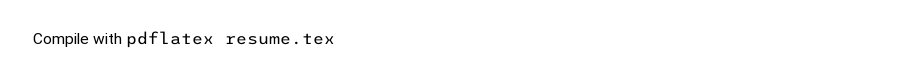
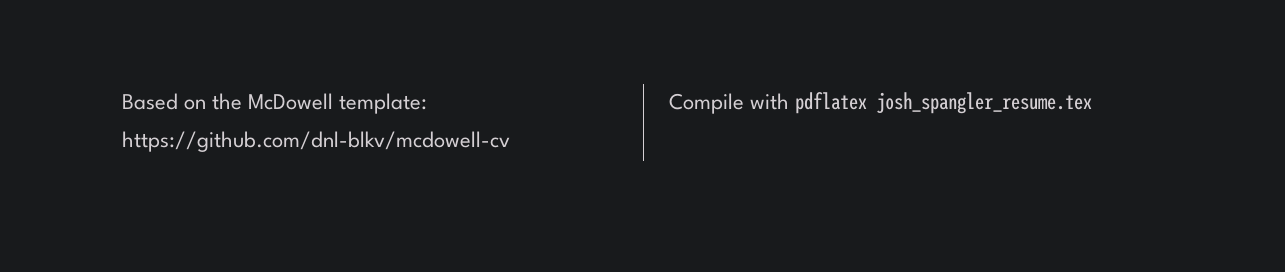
(33, 40) none -> [122,93,428,114] [122,131,510,152] Based on the McDowell template: https://github.com/dnl-blkv/mcdowell-cv //
[225,33,336,45] resume.tex -> [876,92,1093,114] josh_spangler_resume.tex

